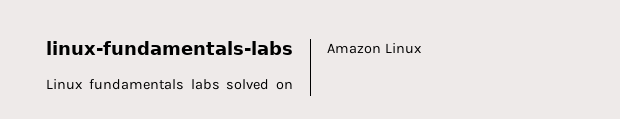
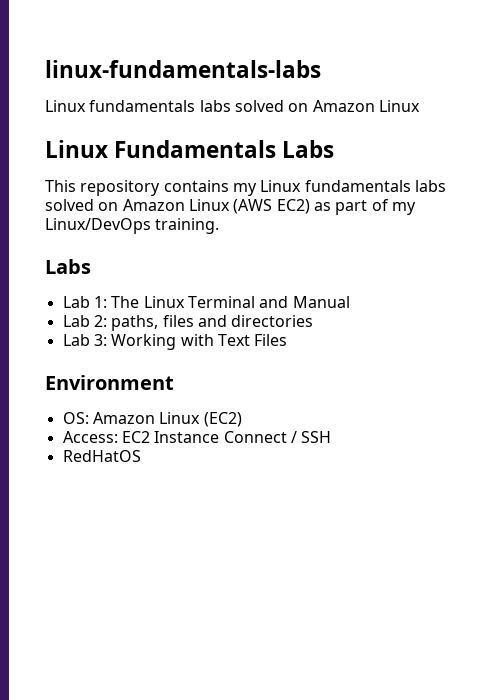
(422, 48) none -> [45,140,335,158] [45,180,446,196] [45,199,416,215] [45,218,220,234] [45,259,91,274] [62,296,350,308] [62,315,314,331] [62,334,288,350] [45,375,174,390] [62,412,242,427] [62,431,332,443] [62,450,141,462] // Linux Fundamentals Labs // This repository contains my Linux fundamentals labs solved on Amazon Linux (AWS EC2) as part of my Linux/DevOps training. // Labs // Lab 1: The Linux Terminal and Manual // Lab 2: paths, files and directories // Lab 3: Working with Text Files // Environment // OS: Amazon Linux (EC2) // Access: EC2 Instance Connect / SSH // RedHatOS

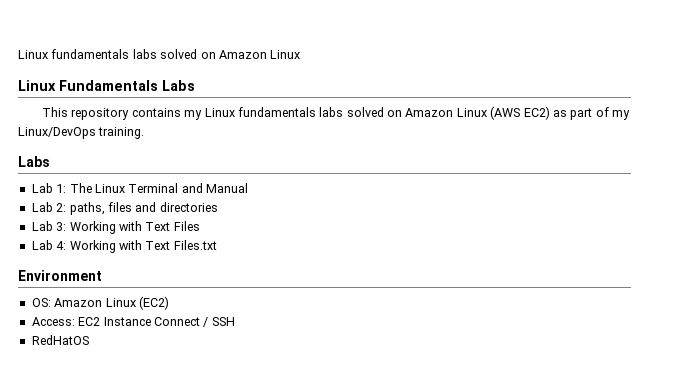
[45,60,321,78] linux-fundamentals-labs // -> (18, 54) none
(288, 340) none -> [31,240,217,253] // Lab 4: Working with Text Files.txt

